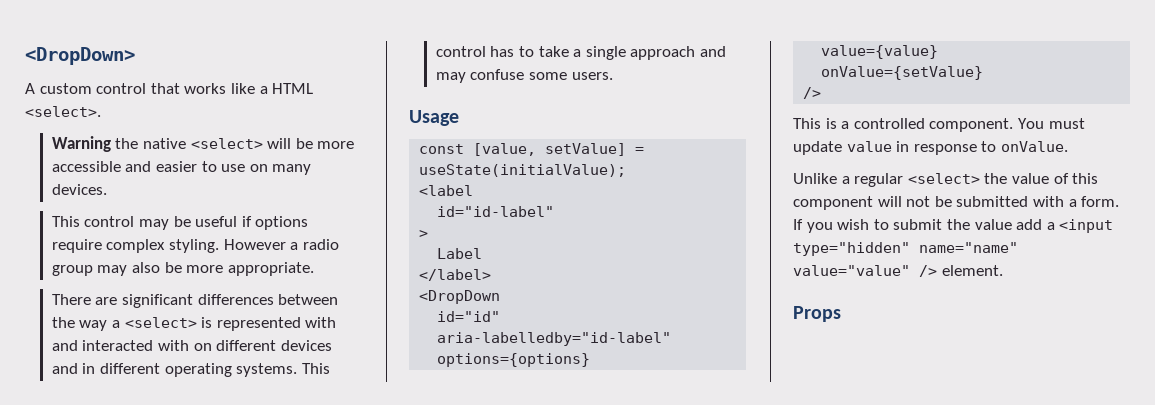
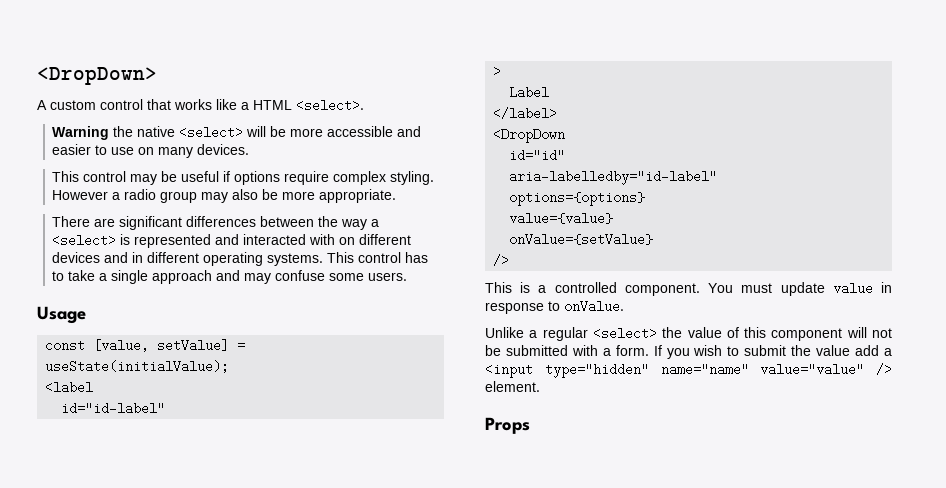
[305,317,337,328] with -> (212, 241) none

